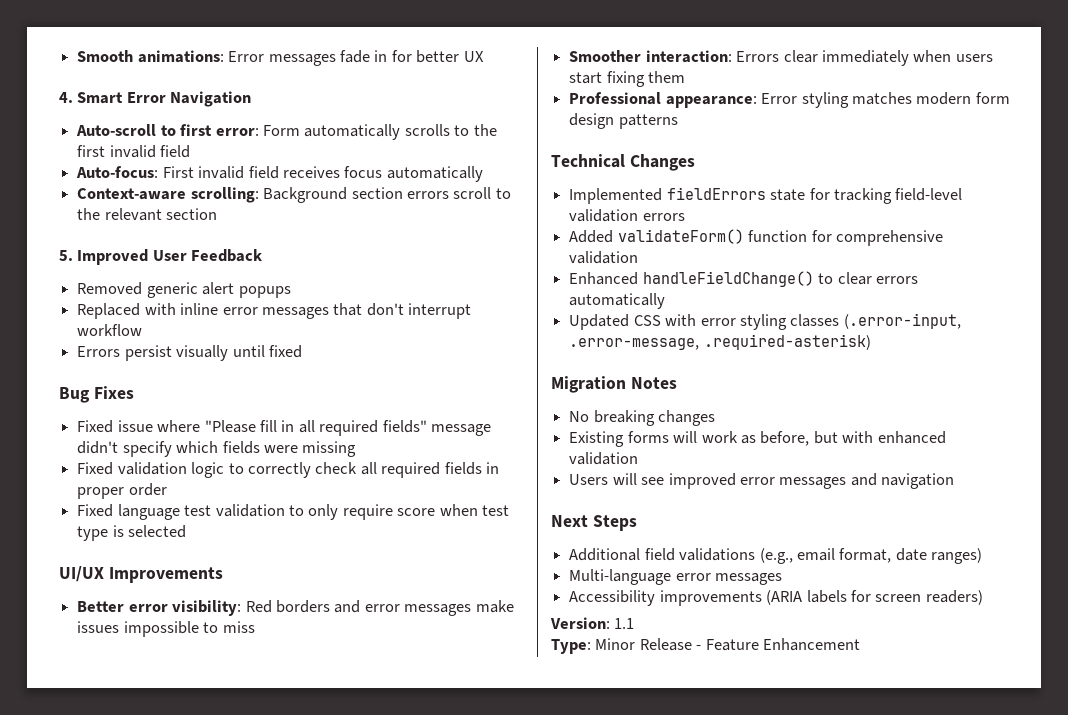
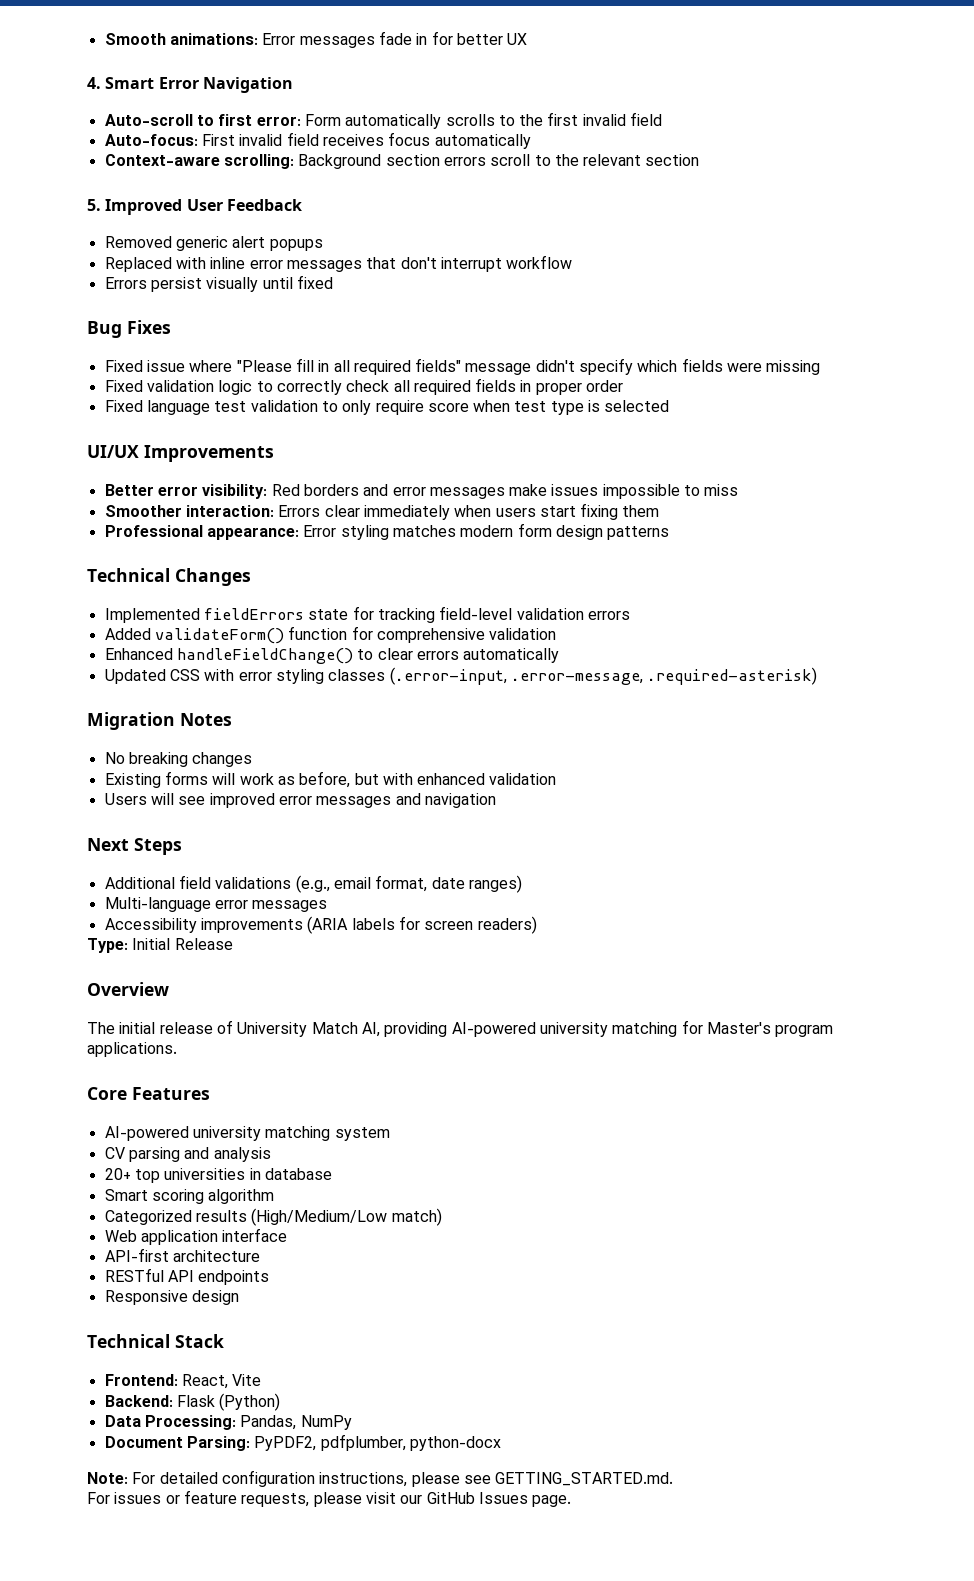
[550,617,635,629] [551,638,861,654] Version: 1.1 // Type: Minor Release - Feature Enhancement -> [87,938,233,953] [87,982,169,996] [87,1020,834,1037] [87,1042,177,1057] [87,1087,210,1100] [104,1126,390,1141] [104,1147,271,1162] [104,1168,332,1183] [104,1189,275,1204] [104,1208,442,1226] [104,1228,288,1245] [104,1248,260,1262] [104,1268,270,1285] [104,1290,239,1305] [87,1334,224,1348] [104,1374,262,1389] [104,1393,281,1411] [104,1415,352,1430] [104,1434,501,1451] [87,1470,674,1487] [87,1490,572,1507] Type: Initial Release // Overview // The initial release of University Match AI, providing AI-powered university matching for Master's program applications. // Core Features // AI-powered university matching system // CV parsing and analysis // 20+ top universities in database // Smart scoring algorithm // Categorized results (High/Medium/Low match) // Web application interface // API-first architecture // RESTful API endpoints // Responsive design // Technical Stack // Frontend: React, Vite // Backend: Flask (Python) // Data Processing: Pandas, NumPy // Document Parsing: PyPDF2, pdfplumber, python-docx // Note: For detailed configuration instructions, please see GETTING_STARTED.md. // For issues or feature requests, please visit our GitHub Issues page.

